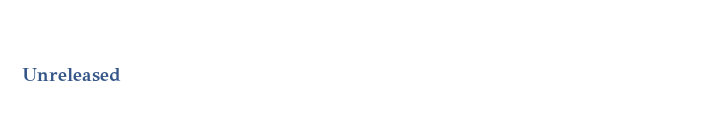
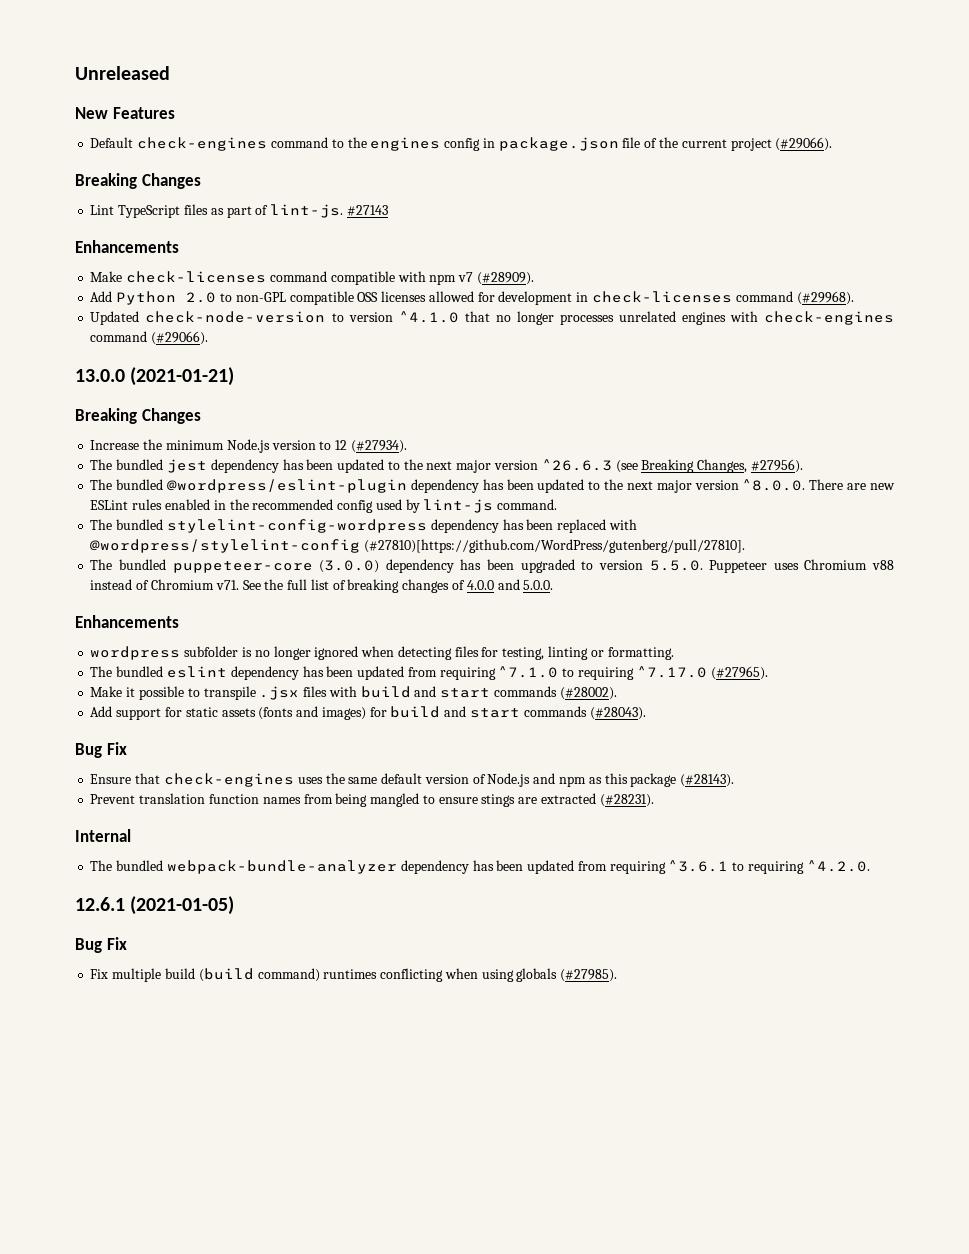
(121, 75) none -> [75,107,175,119] [90,137,833,151] [75,173,201,189] [90,204,388,218] [75,240,179,253] [90,271,534,285] [90,291,854,305] [90,311,894,325] [90,331,209,345] [75,367,235,386] [75,408,201,424] [90,439,407,453] [90,459,803,473] [90,479,896,493] [90,499,558,513] [90,519,637,533] [90,539,746,553] [90,559,895,573] [90,579,554,593] [75,615,179,628] [90,646,674,660] [90,666,768,680] [90,686,617,700] [90,706,646,720] [75,742,127,758] [90,773,735,787] [90,793,654,807] [75,829,131,842] [90,860,870,874] [75,896,235,915] [75,937,127,953] [90,968,618,982] // New Features // Default check-engines command to the engines config in package.json file of the current project (#29066). // Breaking Changes // Lint TypeScript files as part of lint-js. #27143 // Enhancements // Make check-licenses command compatible with npm v7 (#28909). // Add Python 2.0 to non-GPL compatible OSS licenses allowed for development in check-licenses command (#29968). // Updated check-node-version to version ^4.1.0 that no longer processes unrelated engines with check-engines command (#29066). // 13.0.0 (2021-01-21) // Breaking Changes // Increase the minimum Node.js version to 12 (#27934). // The bundled jest dependency has been updated to the next major version ^26.6.3 (see Breaking Changes, #27956). // The bundled @wordpress/eslint-plugin dependency has been updated to the next major version ^8.0.0. There are new ESLint rules enabled in the recommended config used by lint-js command. // The bundled stylelint-config-wordpress dependency has been replaced with @wordpress/stylelint-config (#27810)[https://github.com/WordPress/gutenberg/pull/27810]. // The bundled puppeteer-core (3.0.0) dependency has been upgraded to version 5.5.0. Puppeteer uses Chromium v88 instead of Chromium v71. See the full list of breaking changes of 4.0.0 and 5.0.0. // Enhancements // wordpress subfolder is no longer ignored when detecting files for testing, linting or formatting. // The bundled eslint dependency has been updated from requiring ^7.1.0 to requiring ^7.17.0 (#27965). // Make it possible to transpile .jsx files with build and start commands (#28002). // Add support for static assets (fonts and images) for build and start commands (#28043). // Bug Fix // Ensure that check-engines uses the same default version of Node.js and npm as this package (#28143). // Prevent translation function names from being mangled to ensure stings are extracted (#28231). // Internal // The bundled webpack-bundle-analyzer dependency has been updated from requiring ^3.6.1 to requiring ^4.2.0. // 12.6.1 (2021-01-05) // Bug Fix // Fix multiple build (build command) runtimes conflicting when using globals (#27985).

